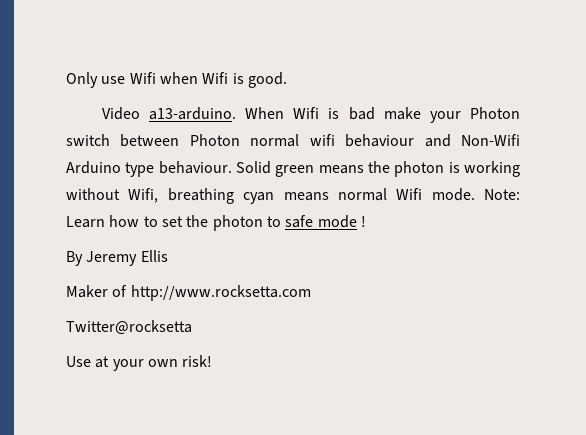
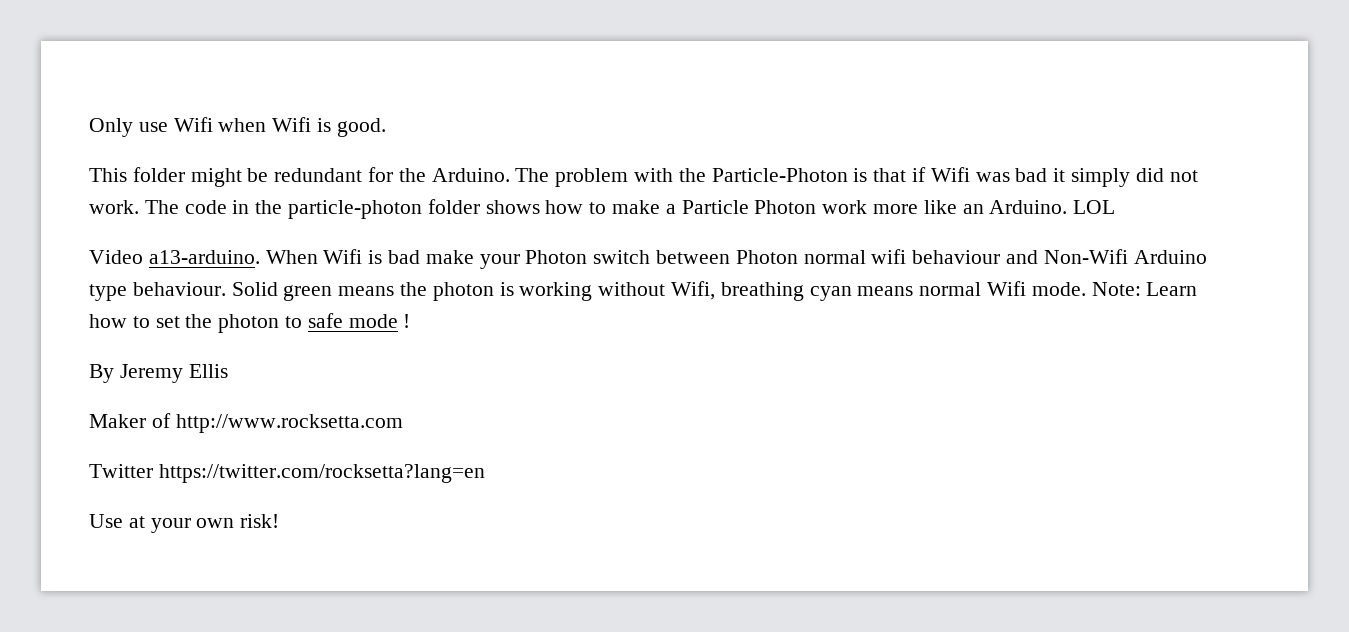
(287, 80) none -> [89,167,1198,187] [89,199,1116,219] // This folder might be redundant for the Arduino. The problem with the Particle-Photon is that if Wifi was bad it simply did not work. The code in the particle-photon folder shows how to make a Particle Photon work more like an Arduino. LOL
[66,320,192,335] Twitter@rocksetta -> [89,464,485,483] Twitter https://twitter.com/rocksetta?lang=en

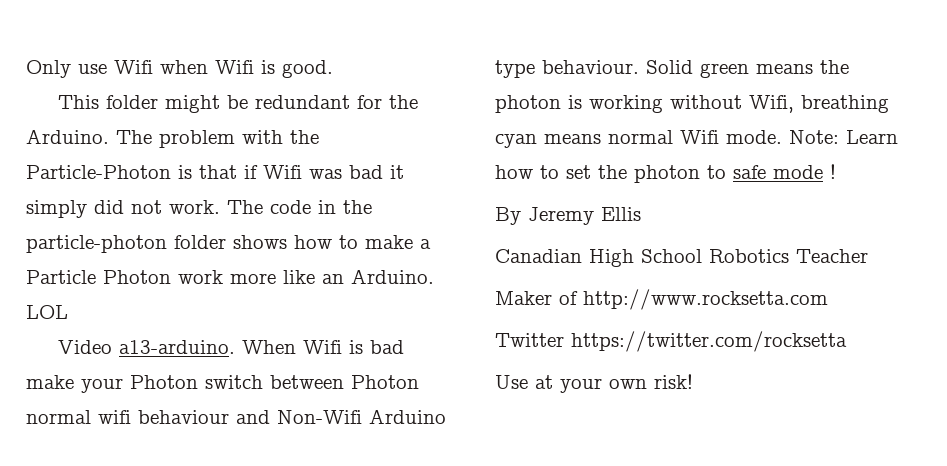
(228, 371) none -> [495,249,868,267] // Canadian High School Robotics Teacher
[158,464,485,483] https://twitter.com/rocksetta?lang=en -> [571,331,847,352] https://twitter.com/rocksetta

